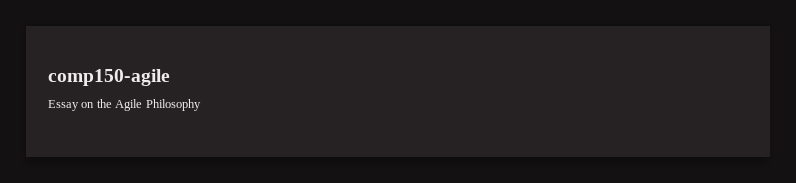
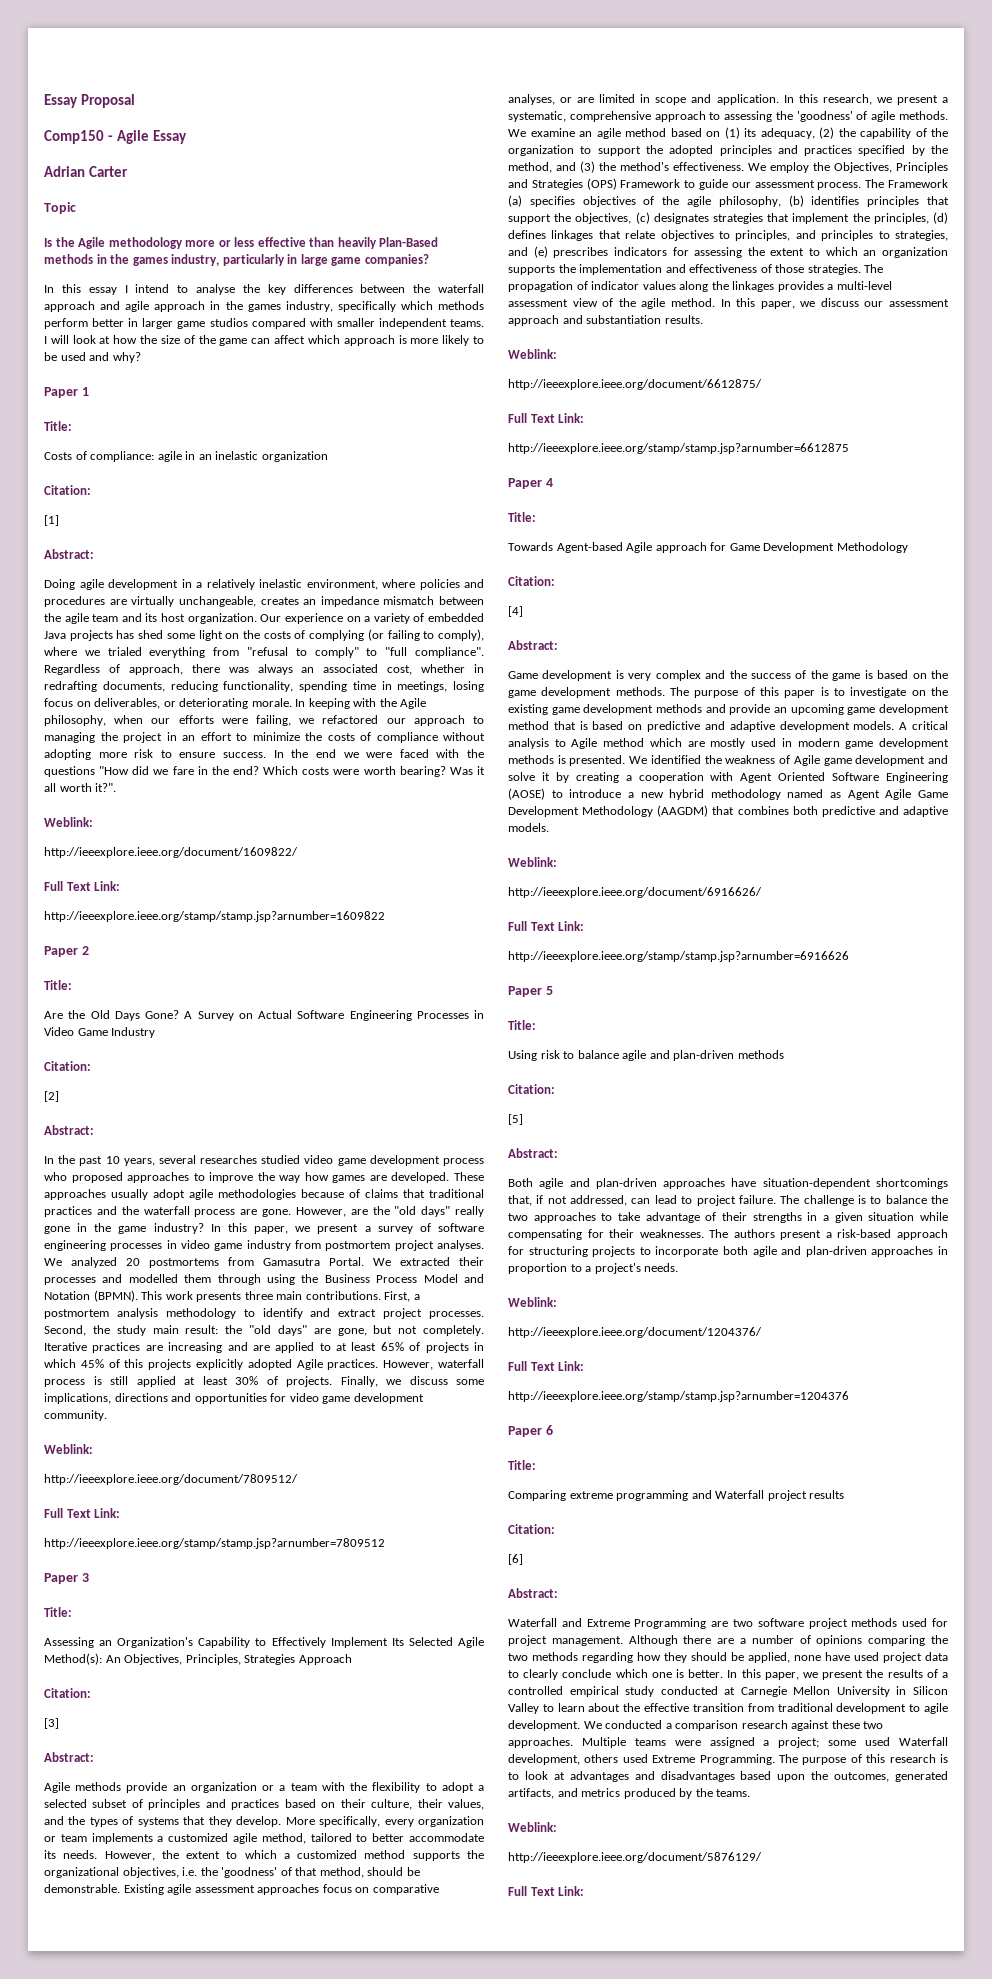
[48,69,170,86] [48,99,201,111] comp150-agile // Essay on the Agile Philosophy -> [44,94,136,108] [44,130,187,144] [44,166,128,177] [44,202,76,214] [44,237,439,249] [44,254,429,266] [44,284,484,295] [44,301,485,312] [44,318,485,329] [44,335,484,346] [44,352,141,363] [44,387,89,398] [44,421,72,431] [44,451,328,462] [44,485,91,495] [44,515,59,526] [44,549,94,559] [44,579,484,590] [44,596,484,607] [44,613,485,624] [44,629,485,641] [44,647,485,658] [44,664,484,675] [44,681,484,692] [44,698,427,709] [44,715,484,726] [44,732,485,743] [44,749,485,760] [44,766,486,777] [44,783,117,792] [44,817,93,827] [44,847,298,858] [44,881,121,891] [44,911,385,922] [44,946,89,957] [44,980,72,990] [44,1010,484,1021] [44,1027,156,1038] [44,1061,91,1071] [44,1091,59,1102] [44,1125,94,1135] [44,1155,484,1166] [44,1172,485,1183] [44,1189,484,1200] [44,1206,484,1217] [44,1223,484,1234] [44,1240,484,1251] [44,1257,484,1268] [44,1274,484,1285] [44,1290,420,1302] [44,1308,484,1319] [44,1325,484,1336] [44,1342,484,1353] [44,1359,485,1370] [44,1376,484,1387] [44,1393,424,1404] [44,1410,107,1421] [44,1444,93,1454] [44,1474,298,1485] [44,1508,121,1518] [44,1538,385,1549] [44,1573,89,1584] [44,1607,72,1617] [44,1637,484,1648] [44,1653,352,1665] [44,1688,91,1698] [44,1718,59,1729] [44,1752,94,1762] [44,1782,484,1793] [44,1799,484,1810] [44,1816,484,1827] [44,1833,485,1844] [44,1850,484,1861] [44,1867,420,1878] [44,1884,439,1895] [508,94,949,105] [508,111,948,122] [508,127,948,139] [508,145,948,156] [508,161,948,173] [508,178,948,190] [508,195,949,207] [508,212,948,224] [508,230,948,241] [508,246,948,258] [508,264,884,275] [508,281,892,292] [508,298,949,309] [508,315,703,326] [508,349,557,359] [508,379,762,390] [508,413,585,423] [508,443,849,454] [508,478,553,489] [508,512,536,522] [508,542,908,553] [508,576,555,586] [508,606,523,617] [508,640,558,650] [508,670,948,681] [508,687,948,698] [508,704,949,715] [508,721,948,732] [508,738,949,749] [508,755,949,766] [508,772,948,783] [508,788,948,800] [508,805,948,817] [508,823,549,832] [508,857,557,867] [508,887,762,898] [508,921,585,931] [508,951,849,962] [508,986,553,997] [508,1020,536,1030] [508,1050,784,1061] [508,1084,555,1094] [508,1114,523,1125] [508,1148,558,1158] [508,1178,948,1189] [508,1195,948,1206] [508,1212,948,1223] [508,1229,948,1240] [508,1246,948,1257] [508,1263,679,1274] [508,1297,557,1307] [508,1327,762,1338] [508,1361,585,1371] [508,1391,849,1402] [508,1425,553,1437] [508,1460,536,1470] [508,1490,845,1501] [508,1524,555,1534] [508,1554,523,1565] [508,1588,558,1598] [508,1618,948,1629] [508,1635,949,1646] [508,1652,948,1663] [508,1669,948,1680] [508,1686,948,1697] [508,1703,948,1714] [508,1720,884,1731] [508,1737,949,1748] [508,1754,948,1765] [508,1771,948,1782] [508,1788,751,1799] [508,1822,557,1832] [508,1852,762,1863] [508,1886,585,1896] Essay Proposal // Comp150 - Agile Essay // Adrian Carter // Topic // Is the Agile methodology more or less effective than heavily Plan-Based methods in the games industry, particularly in large game companies? // In this essay I intend to analyse the key differences between the waterfall approach and agile approach in the games industry, specifically which methods perform better in larger game studios compared with smaller independent teams. I will look at how the size of the game can affect which approach is more likely to be used and why? // Paper 1 // Title: // Costs of compliance: agile in an inelastic organization // Citation: // [1] // Abstract: // Doing agile development in a relatively inelastic environment, where policies and procedures are virtually unchangeable, creates an impedance mismatch between the agile team and its host organization. Our experience on a variety of embedded Java projects has shed some light on the costs of complying (or failing to comply), where we trialed everything from "refusal to comply" to "full compliance". Regardless of approach, there was always an associated cost, whether in redrafting documents, reducing functionality, spending time in meetings, losing focus on deliverables, or deteriorating morale. In keeping with the Agile philosophy, when our efforts were failing, we refactored our approach to managing the project in an effort to minimize the costs of compliance without adopting more risk to ensure success. In the end we were faced with the questions "How did we fare in the end? Which costs were worth bearing? Was it all worth it?". // Weblink: // http://ieeexplore.ieee.org/document/1609822/ // Full Text Link: // http://ieeexplore.ieee.org/stamp/stamp.jsp?arnumber=1609822 // Paper 2 // Title: // Are the Old Days Gone? A Survey on Actual Software Engineering Processes in Video Game Industry // Citation: // [2] // Abstract: // In the past 10 years, several researches studied video game development process who proposed approaches to improve the way how games are developed. These approaches usually adopt agile methodologies because of claims that traditional practices and the waterfall process are gone. However, are the "old days" really gone in the game industry? In this paper, we present a survey of software engineering processes in video game industry from postmortem project analyses. We analyzed 20 postmortems from Gamasutra Portal. We extracted their processes and modelled them through using the Business Process Model and Notation (BPMN). This work presents three main contributions. First, a postmortem analysis methodology to identify and extract project processes. Second, the study main result: the "old days" are gone, but not completely. Iterative practices are increasing and are applied to at least 65% of projects in which 45% of this projects explicitly adopted Agile practices. However, waterfall process is still applied at least 30% of projects. Finally, we discuss some implications, directions and opportunities for video game development community. // Weblink: // http://ieeexplore.ieee.org/document/7809512/ // Full Text Link: // http://ieeexplore.ieee.org/stamp/stamp.jsp?arnumber=7809512 // Paper 3 // Title: // Assessing an Organization's Capability to Effectively Implement Its Selected Agile Method(s): An Objectives, Principles, Strategies Approach // Citation: // [3] // Abstract: // Agile methods provide an organization or a team with the flexibility to adopt a selected subset of principles and practices based on their culture, their values, and the types of systems that they develop. More specifically, every organization or team implements a customized agile method, tailored to better accommodate its needs. However, the extent to which a customized method supports the organizational objectives, i.e. the 'goodness' of that method, should be demonstrable. Existing agile assessment approaches focus on comparative analyses, or are limited in scope and application. In this research, we present a systematic, comprehensive approach to assessing the 'goodness' of agile methods. We examine an agile method based on (1) its adequacy, (2) the capability of the organization to support the adopted principles and practices specified by the method, and (3) the method's effectiveness. We employ the Objectives, Principles and Strategies (OPS) Framework to guide our assessment process. The Framework (a) specifies objectives of the agile philosophy, (b) identifies principles that support the objectives, (c) designates strategies that implement the principles, (d) defines linkages that relate objectives to principles, and principles to strategies, and (e) prescribes indicators for assessing the extent to which an organization supports the implementation and effectiveness of those strategies. The propagation of indicator values along the linkages provides a multi-level assessment view of the agile method. In this paper, we discuss our assessment approach and substantiation results. // Weblink: // http://ieeexplore.ieee.org/document/6612875/ // Full Text Link: // http://ieeexplore.ieee.org/stamp/stamp.jsp?arnumber=6612875 // Paper 4 // Title: // Towards Agent-based Agile approach for Game Development Methodology // Citation: // [4] // Abstract: // Game development is very complex and the success of the game is based on the game development methods. The purpose of this paper is to investigate on the existing game development methods and provide an upcoming game development method that is based on predictive and adaptive development models. A critical analysis to Agile method which are mostly used in modern game development methods is presented. We identified the weakness of Agile game development and solve it by creating a cooperation with Agent Oriented Software Engineering (AOSE) to introduce a new hybrid methodology named as Agent Agile Game Development Methodology (AAGDM) that combines both predictive and adaptive models. // Weblink: // http://ieeexplore.ieee.org/document/6916626/ // Full Text Link: // http://ieeexplore.ieee.org/stamp/stamp.jsp?arnumber=6916626 // Paper 5 // Title: // Using risk to balance agile and plan-driven methods // Citation: // [5] // Abstract: // Both agile and plan-driven approaches have situation-dependent shortcomings that, if not addressed, can lead to project failure. The challenge is to balance the two approaches to take advantage of their strengths in a given situation while compensating for their weaknesses. The authors present a risk-based approach for structuring projects to incorporate both agile and plan-driven approaches in proportion to a project's needs. // Weblink: // http://ieeexplore.ieee.org/document/1204376/ // Full Text Link: // http://ieeexplore.ieee.org/stamp/stamp.jsp?arnumber=1204376 // Paper 6 // Title: // Comparing extreme programming and Waterfall project results // Citation: // [6] // Abstract: // Waterfall and Extreme Programming are two software project methods used for project management. Although there are a number of opinions comparing the two methods regarding how they should be applied, none have used project data to clearly conclude which one is better. In this paper, we present the results of a controlled empirical study conducted at Carnegie Mellon University in Silicon Valley to learn about the effective transition from traditional development to agile development. We conducted a comparison research against these two approaches. Multiple teams were assigned a project; some used Waterfall development, others used Extreme Programming. The purpose of this research is to look at advantages and disadvantages based upon the outcomes, generated artifacts, and metrics produced by the teams. // Weblink: // http://ieeexplore.ieee.org/document/5876129/ // Full Text Link:

